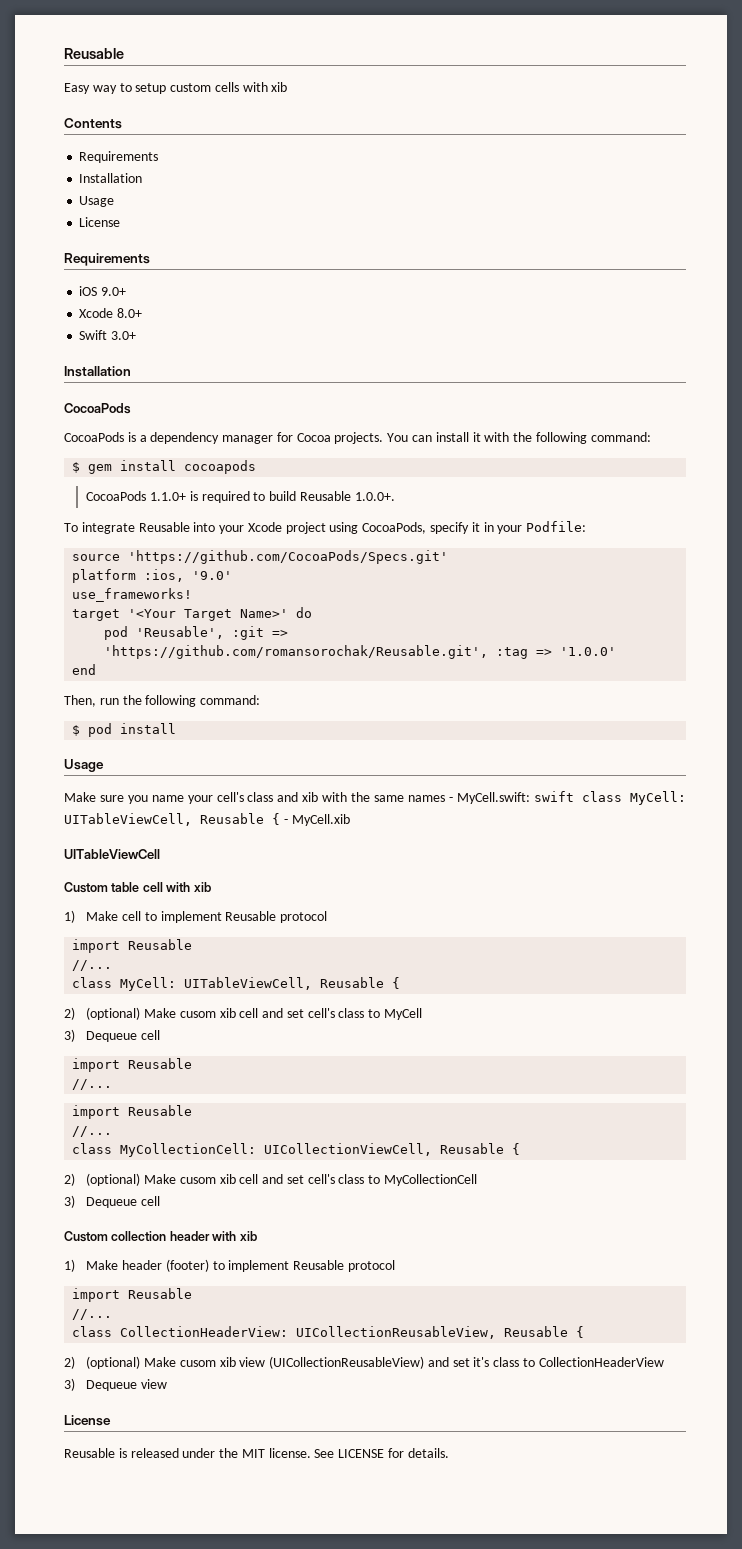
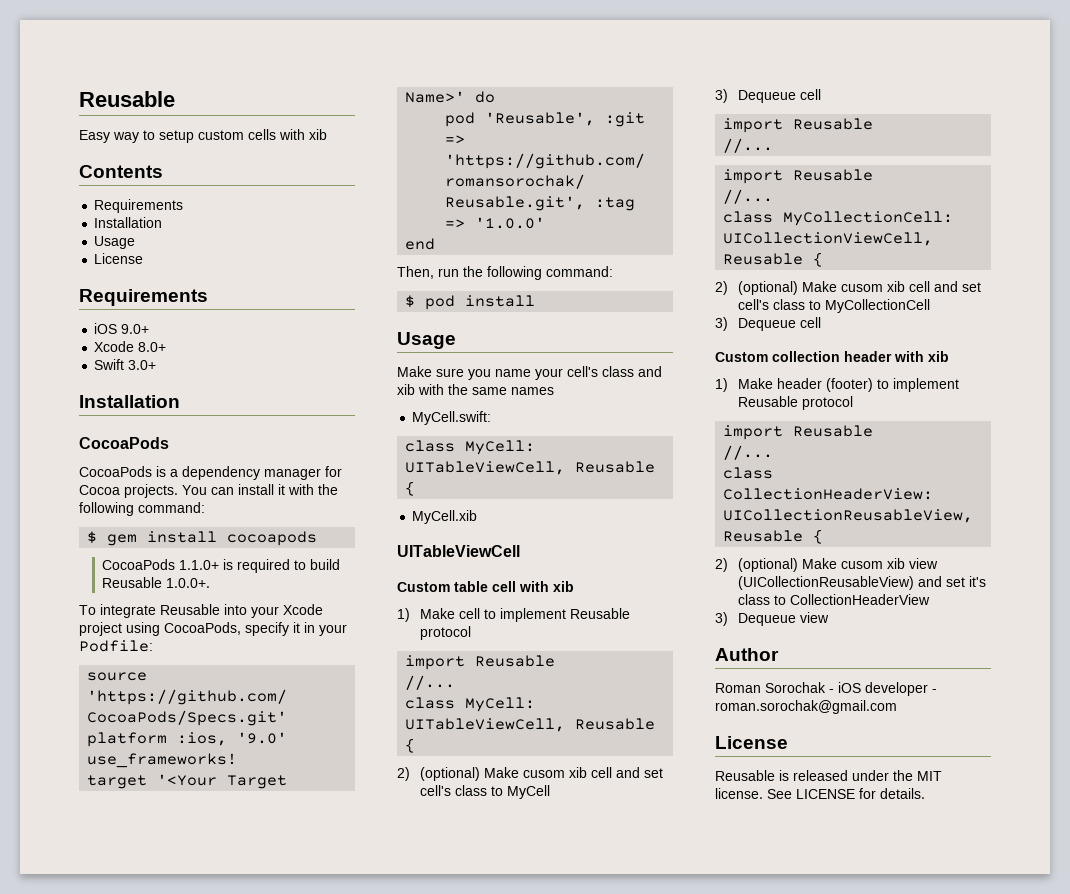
[448,797,453,802] - -> (554, 391) //
[533,791,686,805] [64,813,288,826] swift class MyCell: UITableViewCell, Reusable { - -> [405,440,536,455] [405,461,656,475] [405,481,416,496] // class MyCell: UITableViewCell, Reusable { //
(167, 1384) none -> [715,648,779,661] [715,682,937,696] [715,700,897,714] // Author // Roman Sorochak - iOS developer - roman.sorochak@gmail.com

